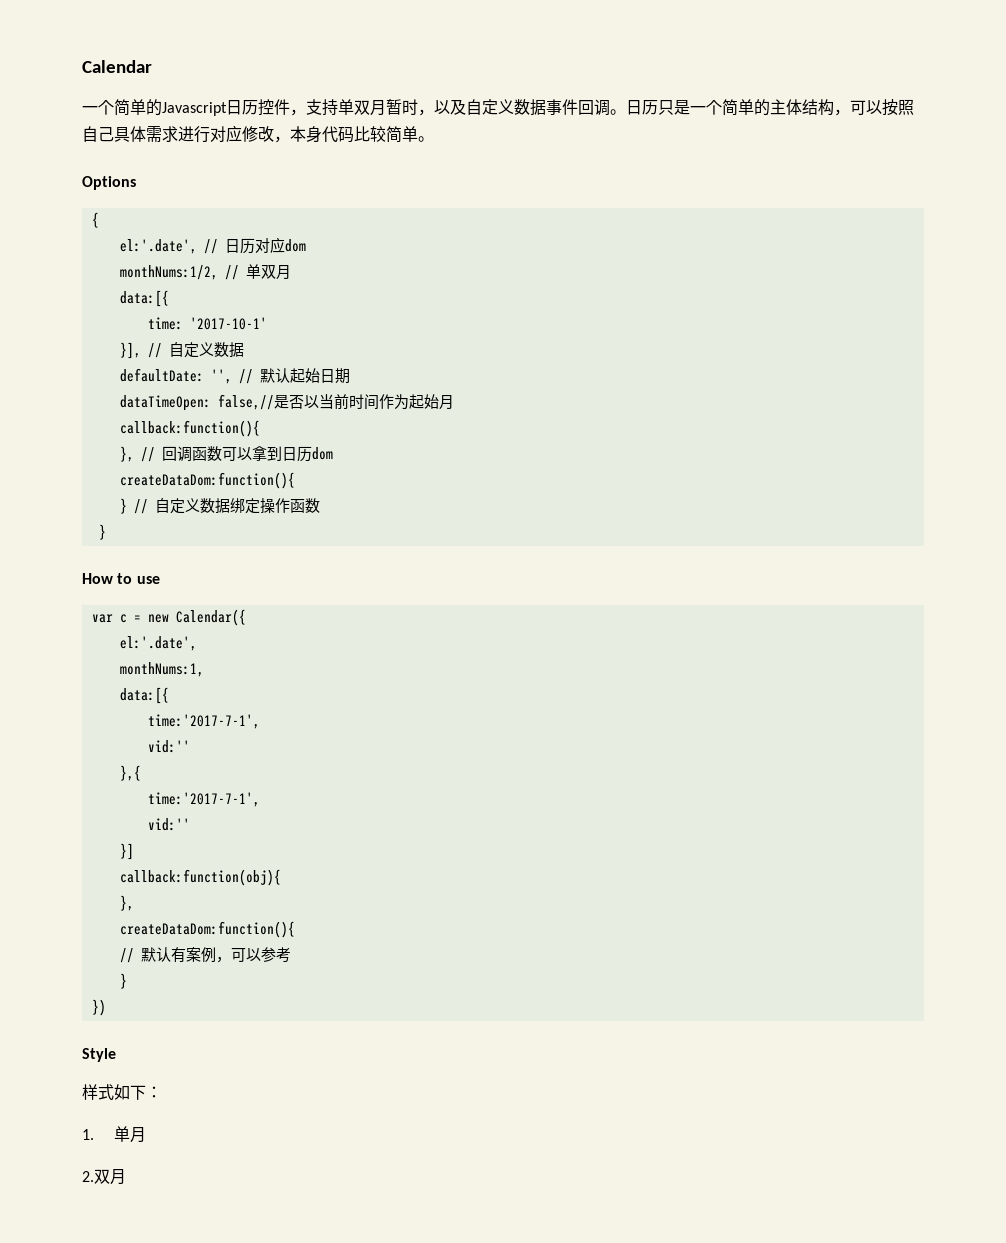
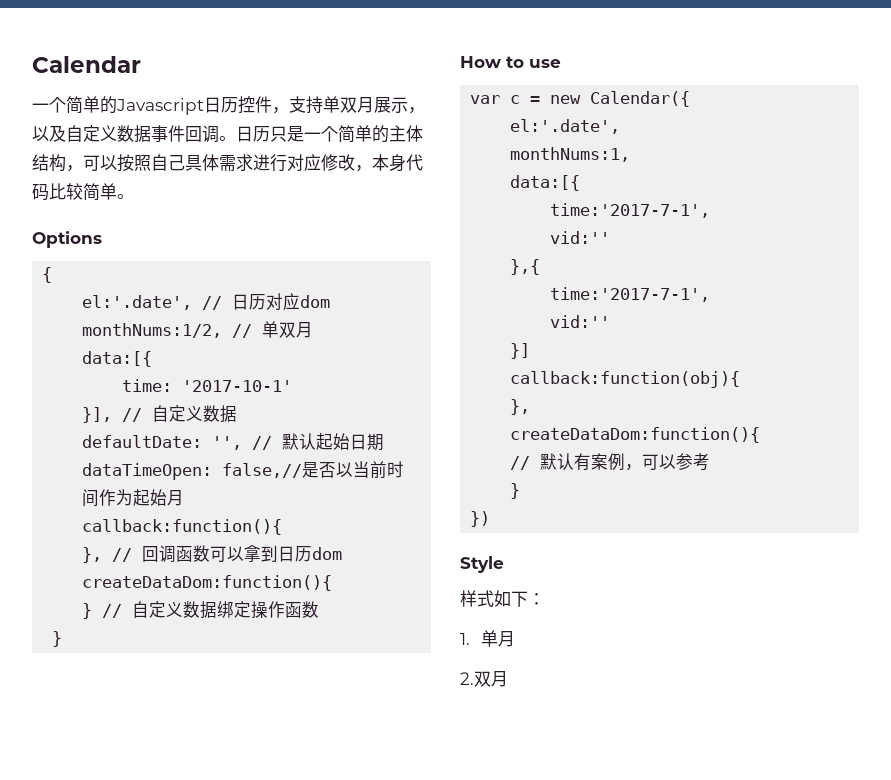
[386,99,418,115] 暂时 -> [374,97,408,113] 展示

